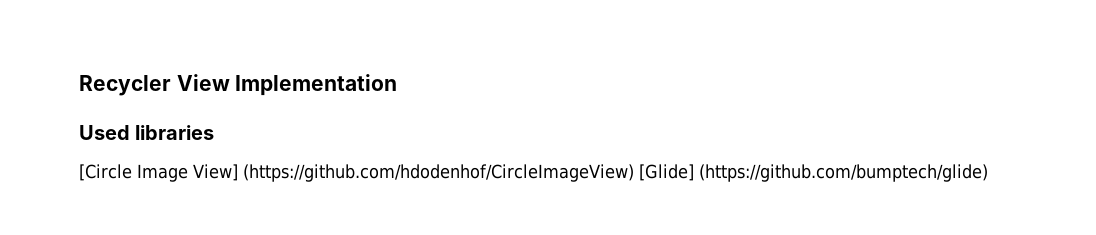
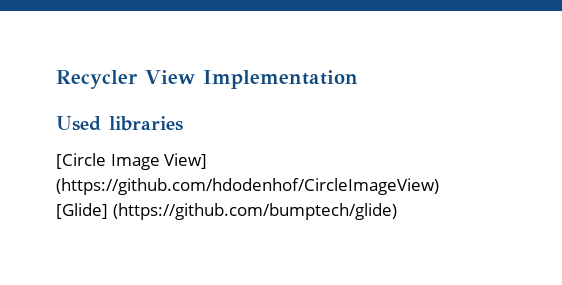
(634, 173) none -> (439, 186) //

